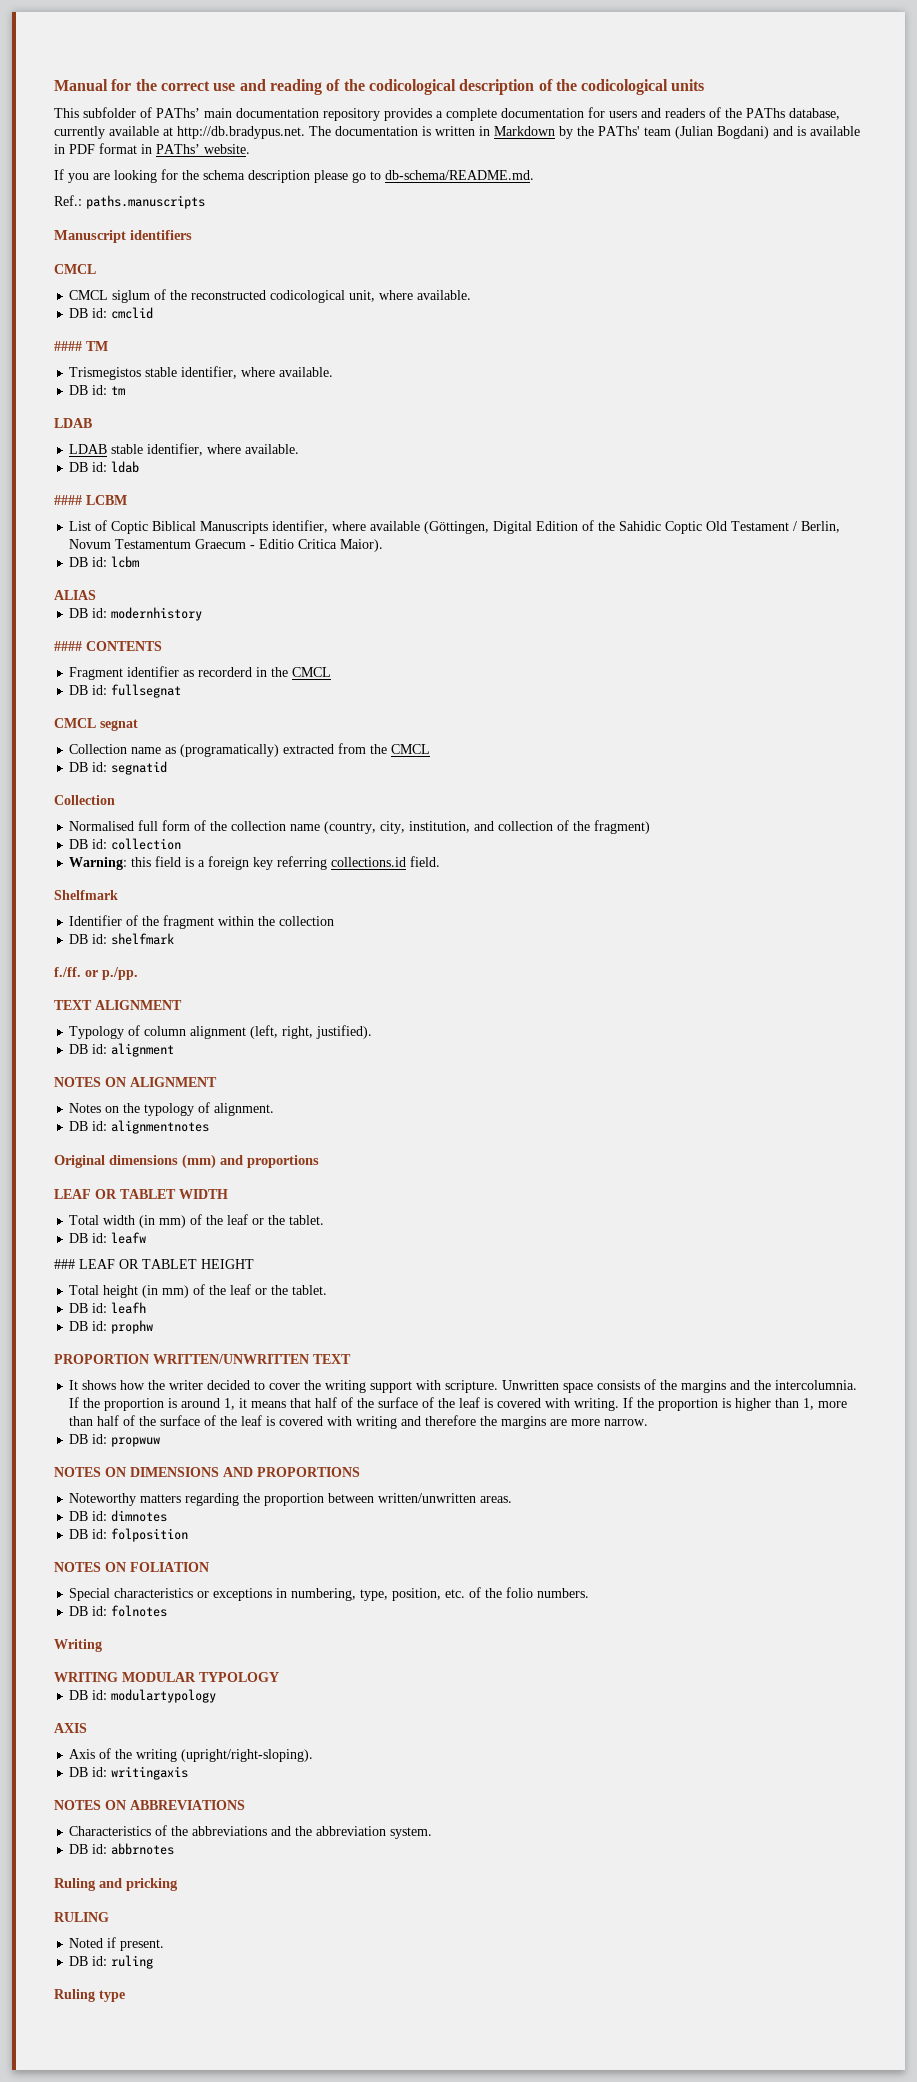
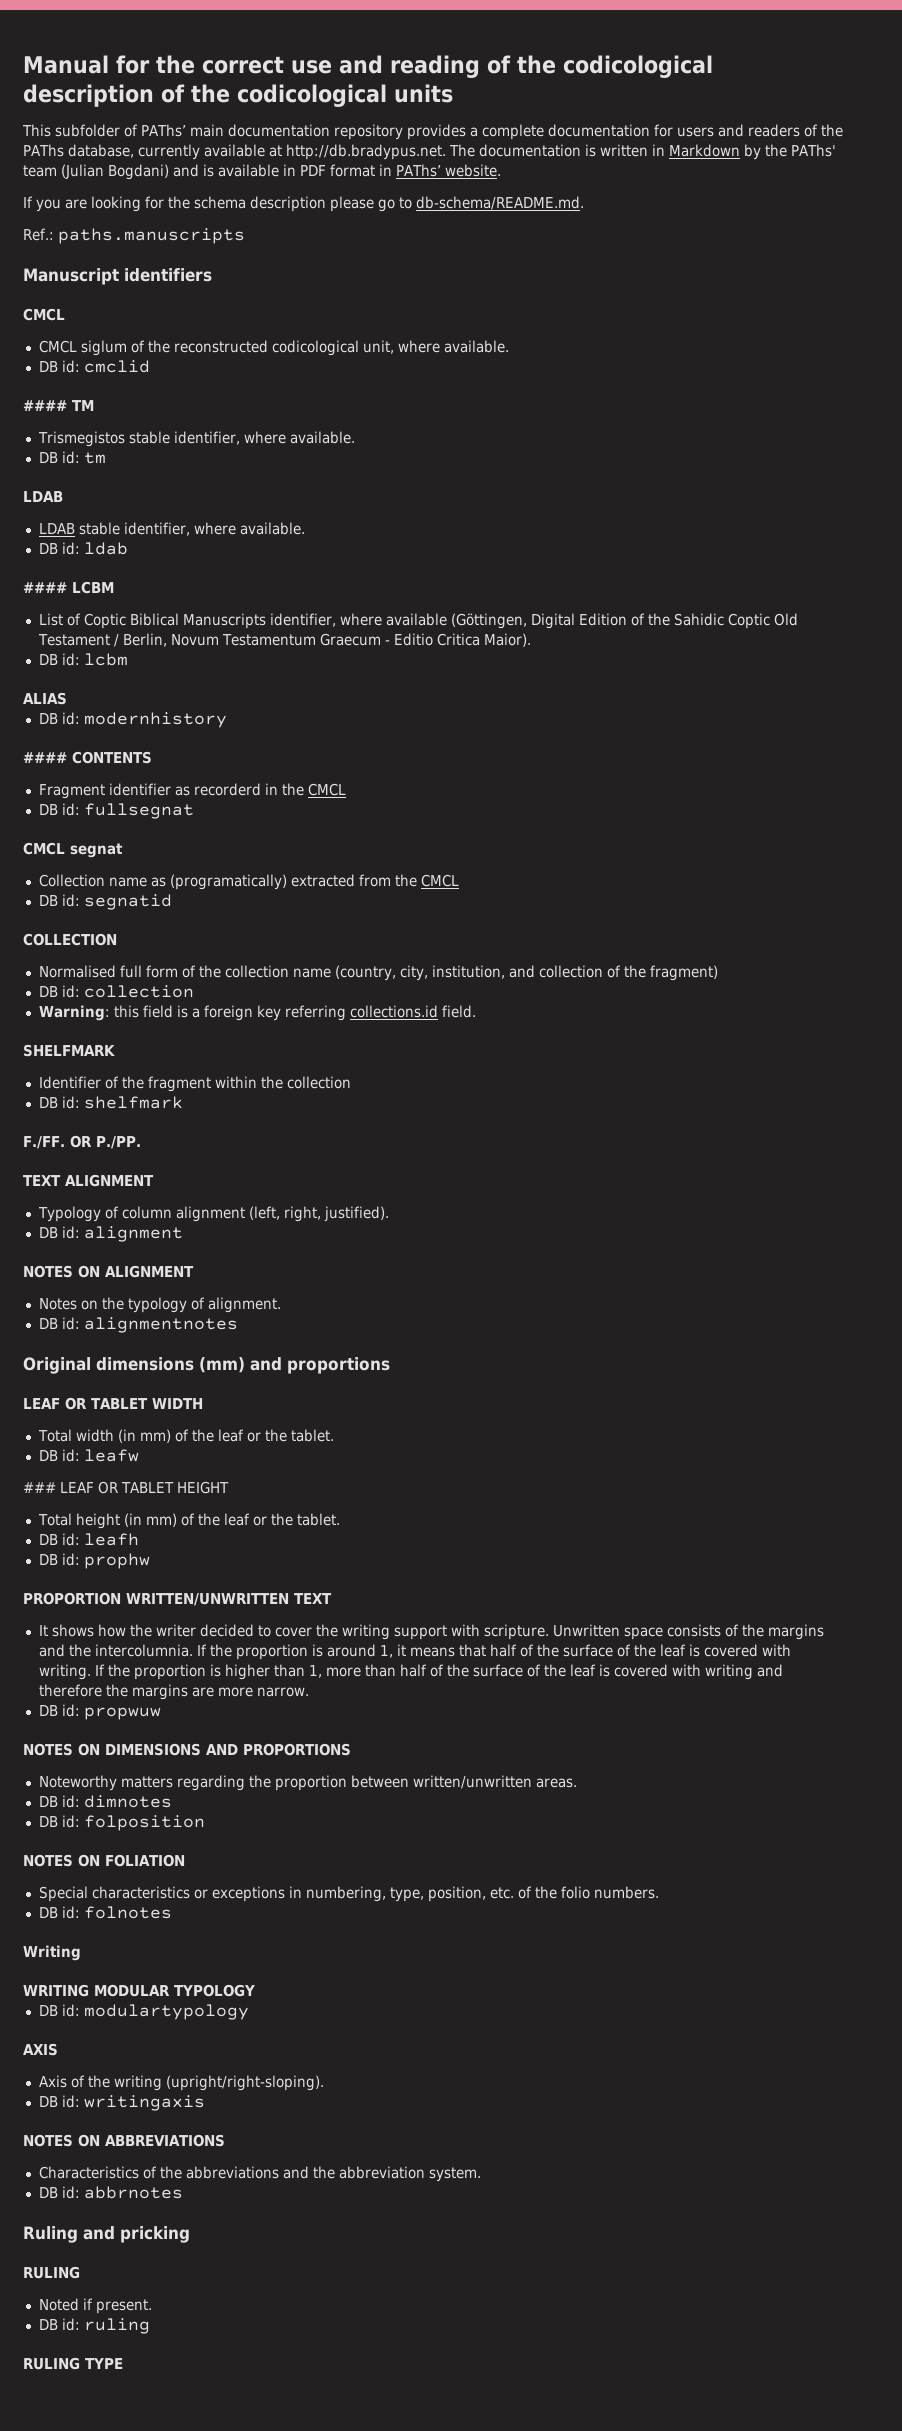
[54,795,115,805] Collection -> [23,933,117,946] COLLECTION
[54,890,118,900] Shelfmark -> [23,1044,115,1057] SHELFMARK
[54,967,138,980] f./ff. or p./pp. -> [23,1135,141,1149] F./FF. OR P./PP.
[54,1989,125,2002] Ruling type -> [23,2357,123,2370] RULING TYPE

